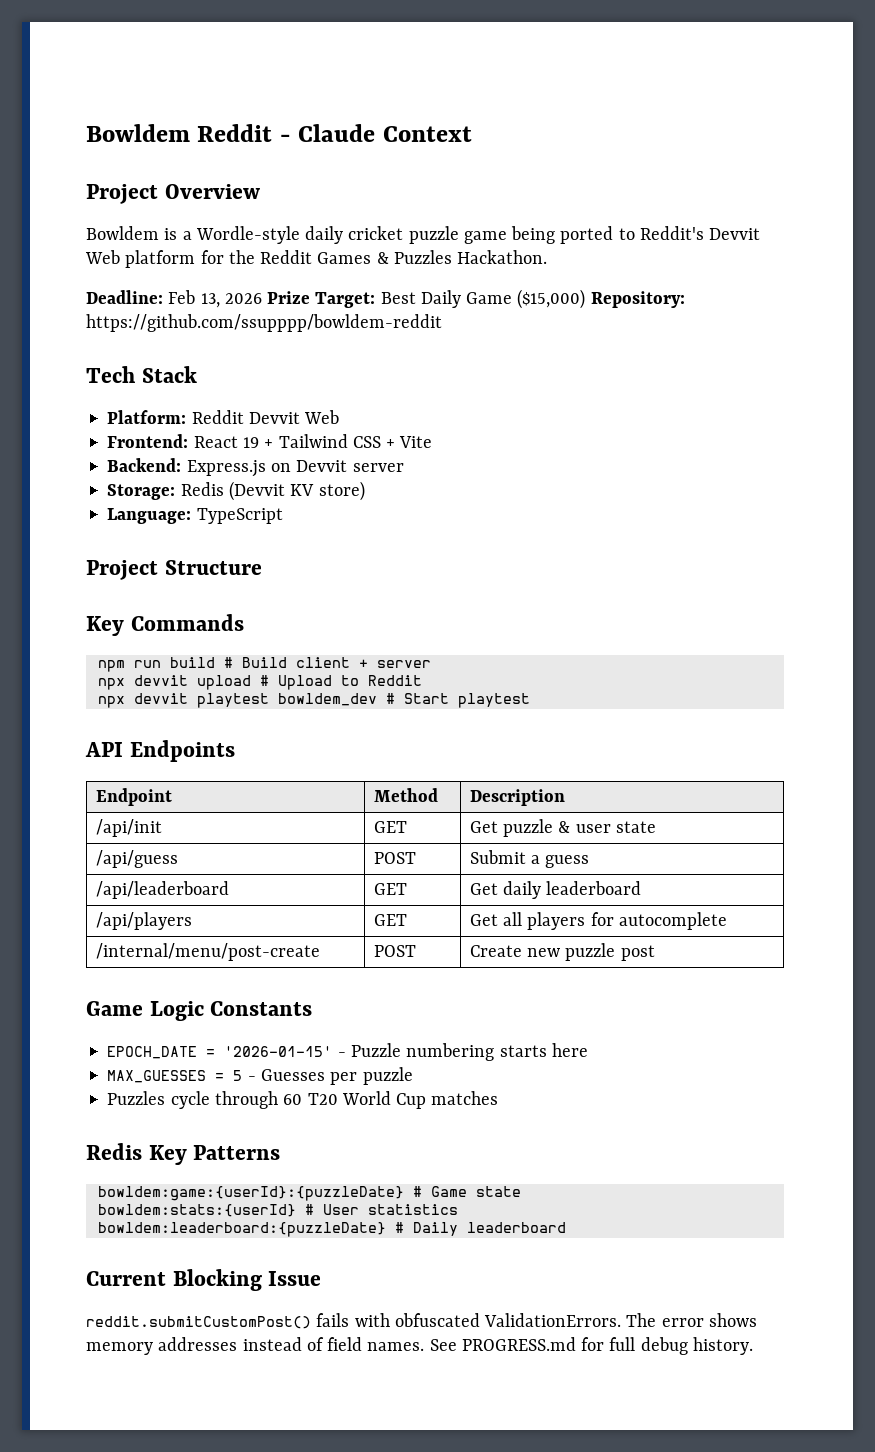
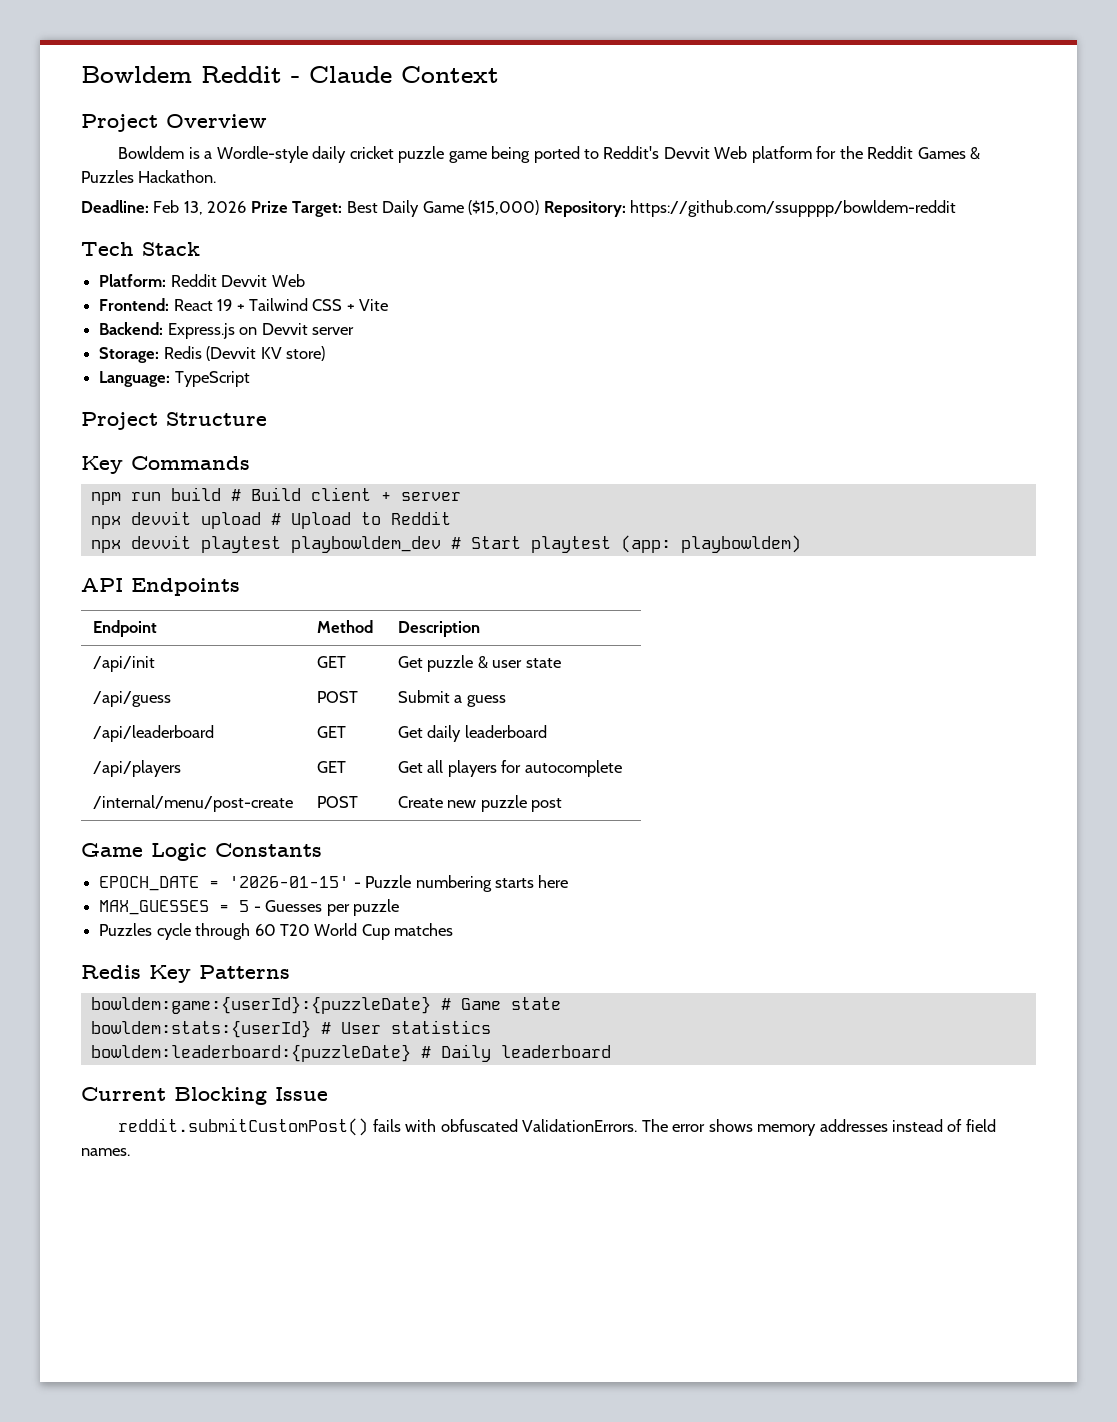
[277,693,377,706] bowldem_dev -> [290,536,441,553] playbowldem_dev
(530, 700) none -> [620,535,801,553] (app: playbowldem)
[429,1337,753,1355] See PROGRESS.md for full debug history. -> (130, 1152) none

